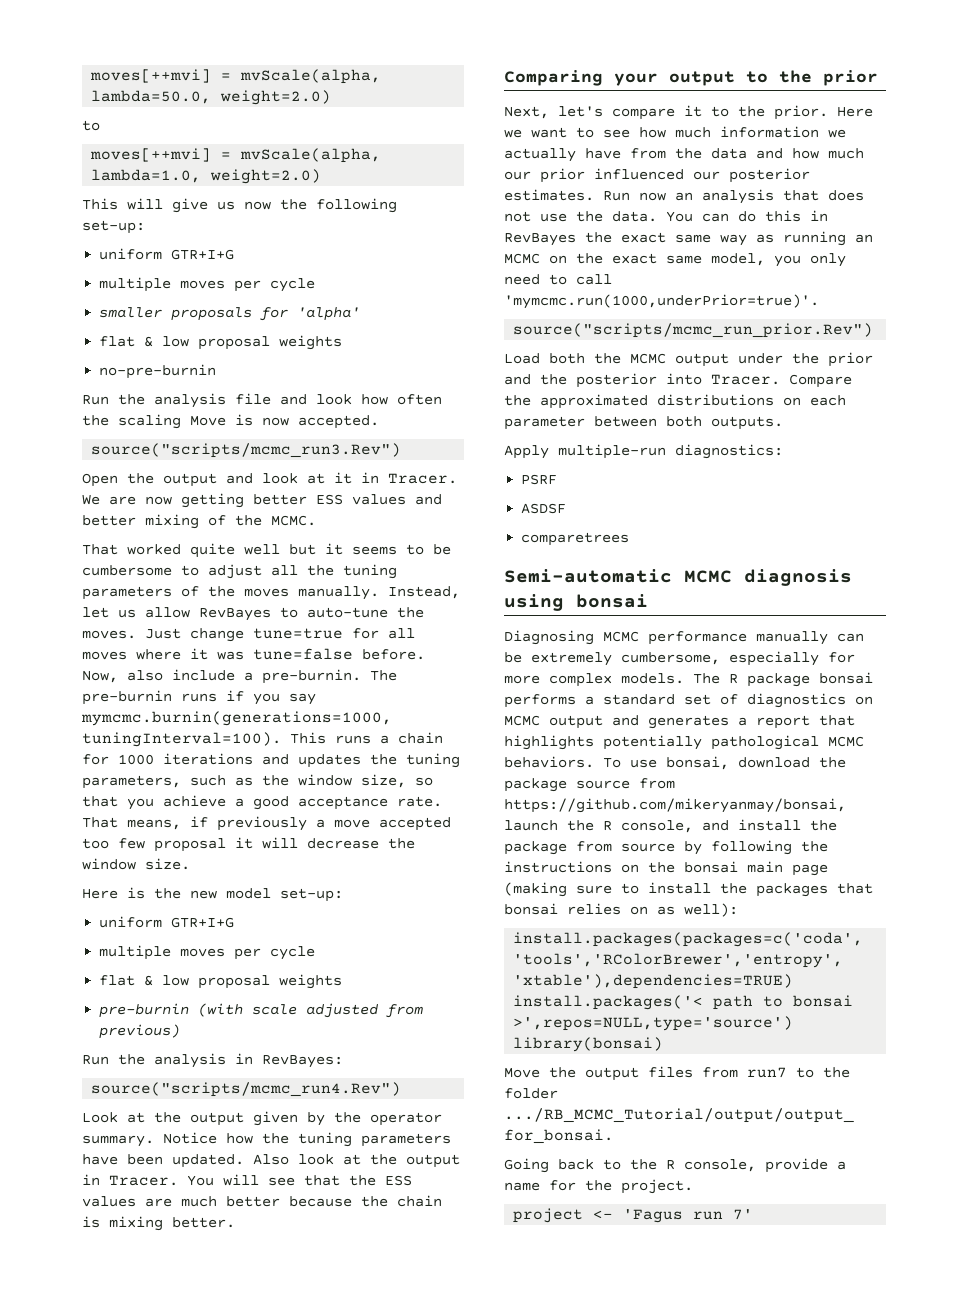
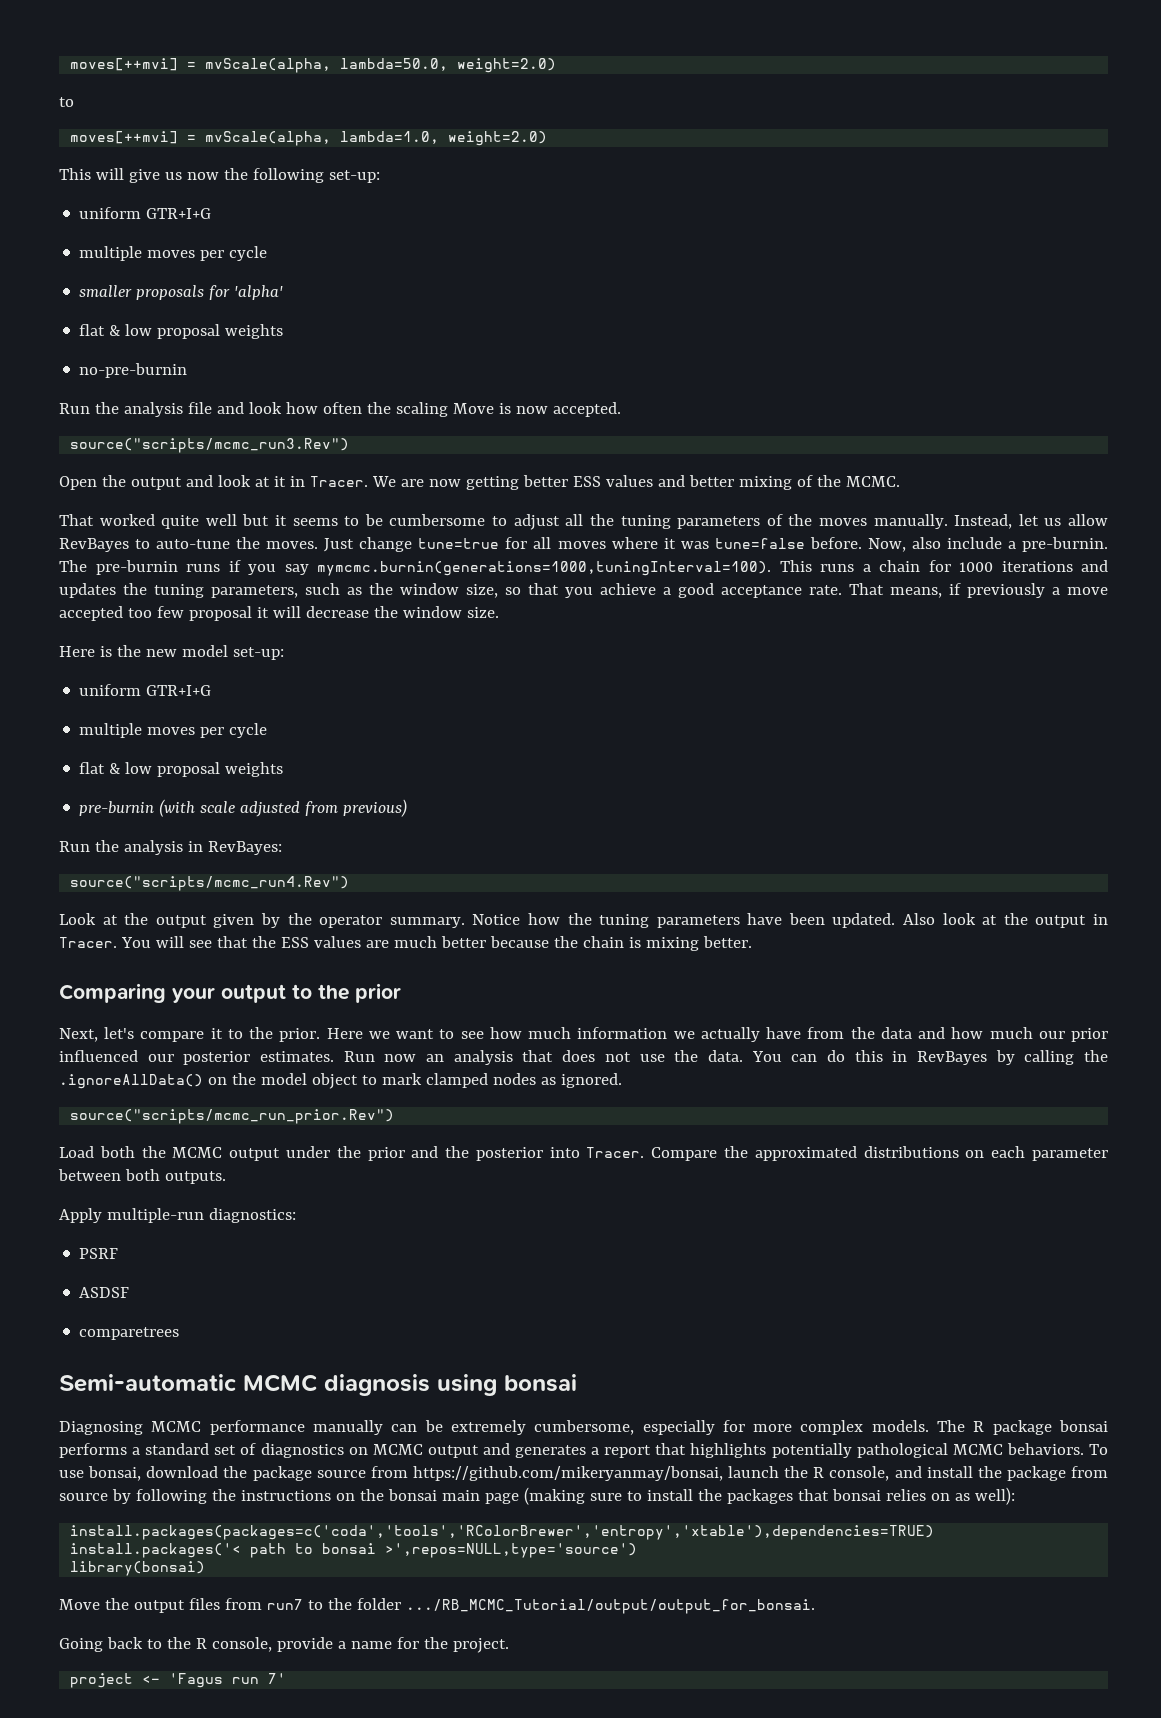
[585,231,873,246] [504,253,846,267] [504,274,612,285] [504,294,819,309] the exact same way as running an MCMC on the exact same model, you only need to call 'mymcmc.run(1000,underPrior=true)'. -> [995,1050,1108,1065] [59,1073,622,1089] by calling the .ignoreAllData() on the model object to mark clamped nodes as ignored.

